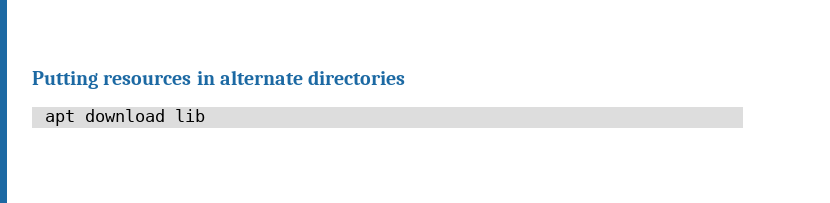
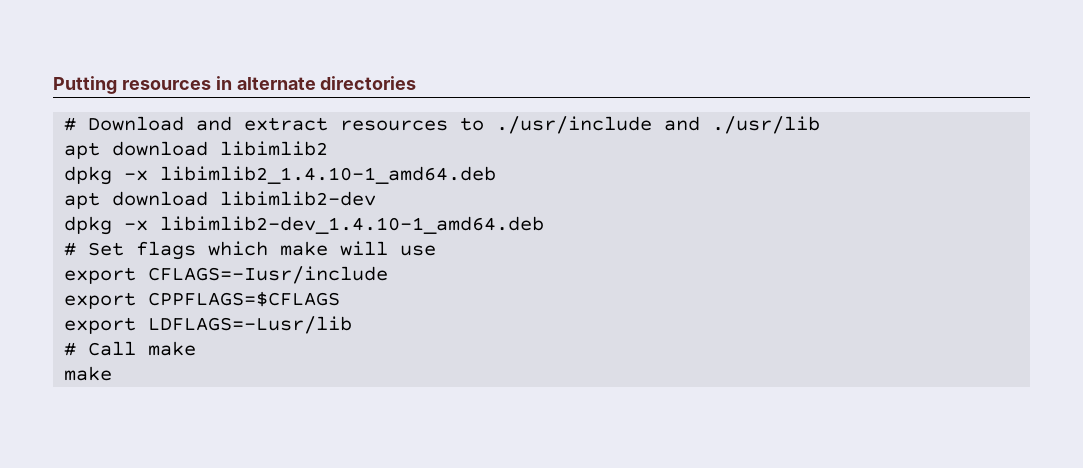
[44,109,205,126] apt download lib -> [63,116,820,134] [63,141,328,159] [63,166,496,185] [63,191,376,209] [63,216,544,235] [63,241,436,260] [63,266,388,284] [63,291,340,309] [63,316,352,334] [63,341,196,356] [63,366,112,381] # Download and extract resources to ./usr/include and ./usr/lib // apt download libimlib2 // dpkg -x libimlib2_1.4.10-1_amd64.deb // apt download libimlib2-dev // dpkg -x libimlib2-dev_1.4.10-1_amd64.deb // # Set flags which make will use // export CFLAGS=-Iusr/include // export CPPFLAGS=$CFLAGS // export LDFLAGS=-Lusr/lib // # Call make // make

